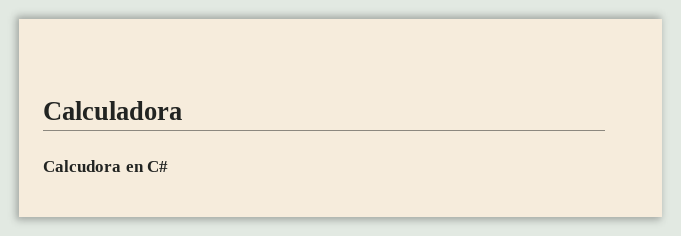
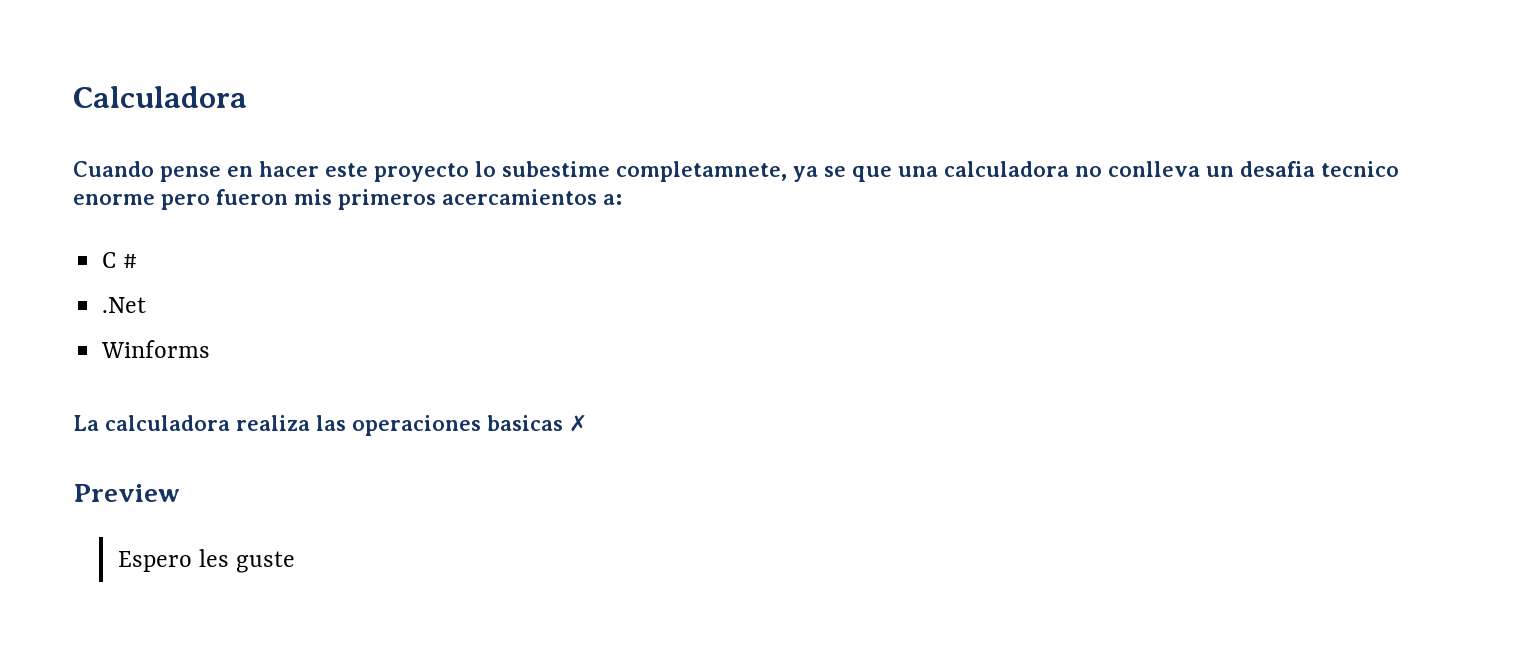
[43,160,169,172] Calcudora en C# -> [73,161,1399,182] [73,189,622,210] [102,252,138,268] [102,297,147,313] [101,340,211,358] [73,414,587,436] [73,484,180,502] [117,549,295,573] Cuando pense en hacer este proyecto lo subestime completamnete, ya se que una calculadora no conlleva un desafia tecnico enorme pero fueron mis primeros acercamientos a: // C # // .Net // Winforms // La calculadora realiza las operaciones basicas ✗ // Preview // Espero les guste

